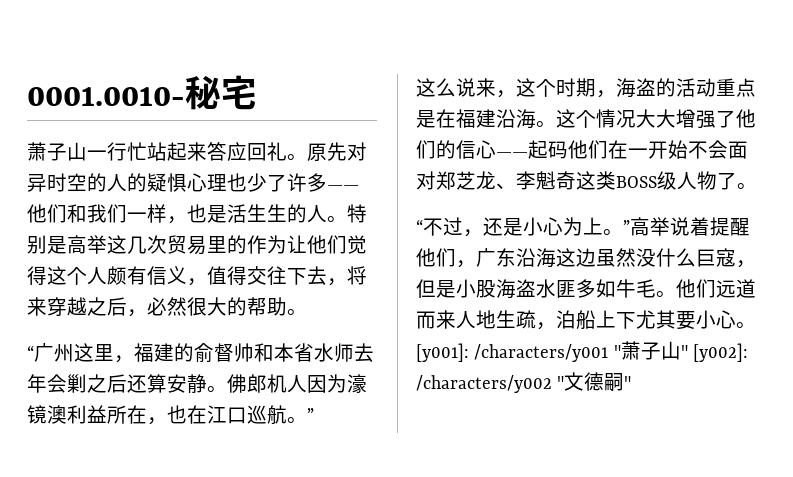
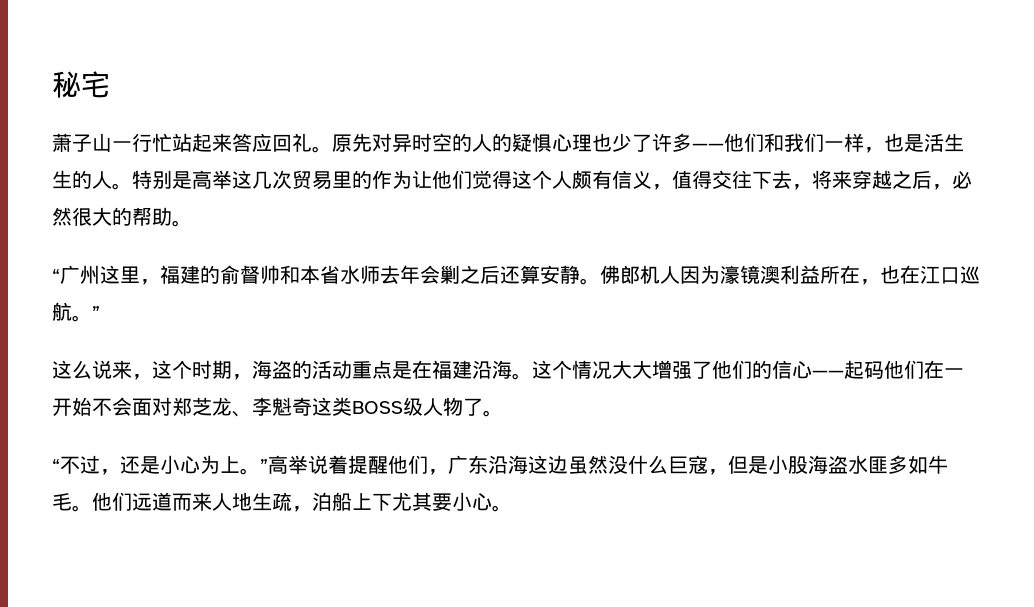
[27,87,185,106] 0001.0010- -> (52, 84) none
[416,341,748,362] [416,372,632,393] [y001]: /characters/y001 "萧子山" [y002]: /characters/y002 "文德嗣" -> (512, 508) none

